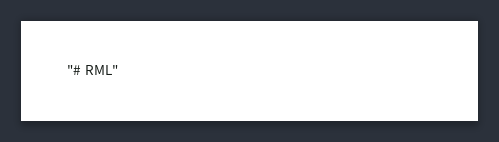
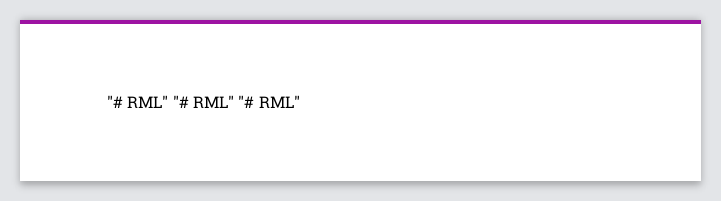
[67,65,118,75] "# RML" -> [107,95,300,108] "# RML" "# RML" "# RML"

